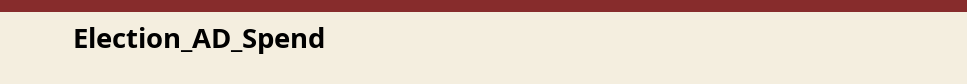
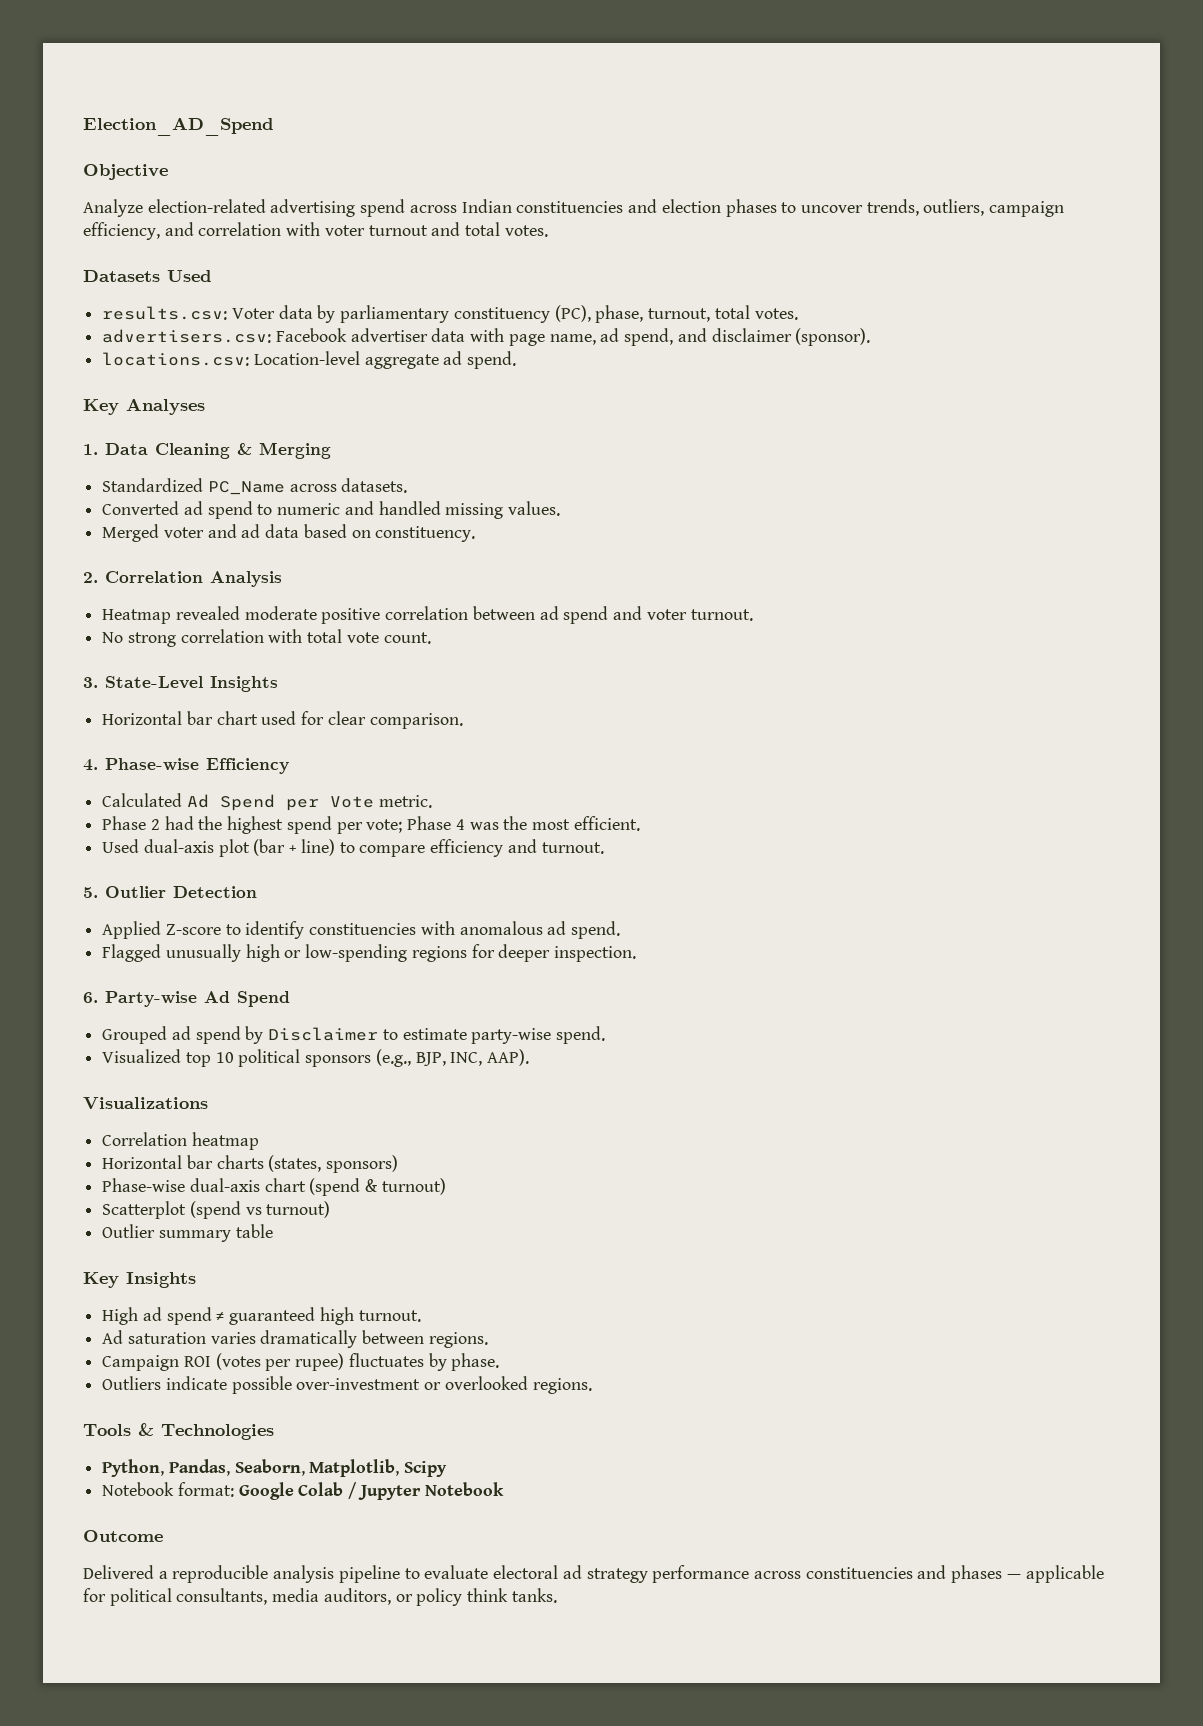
(325, 40) none -> [83,164,168,180] [83,199,1065,217] [83,222,548,240] [83,270,211,282] [102,305,798,323] [102,328,871,346] [102,351,517,369] [83,398,205,415] [83,442,331,459] [102,478,408,495] [102,501,561,519] [102,524,476,542] [83,571,282,587] [102,606,753,624] [102,629,431,647] [83,676,278,692] [102,711,463,729] [83,758,289,774] [102,793,432,811] [102,816,640,834] [102,839,604,857] [83,886,257,898] [102,921,621,939] [102,944,637,962] [83,991,290,1007] [102,1026,606,1044] [102,1049,530,1067] [83,1097,208,1109] [102,1132,259,1150] [102,1155,399,1173] [102,1178,446,1196] [102,1201,331,1219] [102,1224,273,1242] [83,1272,196,1288] [102,1307,421,1325] [102,1330,488,1348] [102,1353,500,1371] [102,1376,592,1394] [83,1423,274,1440] [102,1459,448,1477] [102,1482,504,1500] [83,1530,163,1542] [83,1565,1104,1583] [83,1588,557,1606] // Objective // Analyze election-related advertising spend across Indian constituencies and election phases to uncover trends, outliers, campaign efficiency, and correlation with voter turnout and total votes. // Datasets Used // results.csv: Voter data by parliamentary constituency (PC), phase, turnout, total votes. // advertisers.csv: Facebook advertiser data with page name, ad spend, and disclaimer (sponsor). // locations.csv: Location-level aggregate ad spend. // Key Analyses // 1. Data Cleaning & Merging // Standardized PC_Name across datasets. // Converted ad spend to numeric and handled missing values. // Merged voter and ad data based on constituency. // 2. Correlation Analysis // Heatmap revealed moderate positive correlation between ad spend and voter turnout. // No strong correlation with total vote count. // 3. State-Level Insights // Horizontal bar chart used for clear comparison. // 4. Phase-wise Efficiency // Calculated Ad Spend per Vote metric. // Phase 2 had the highest spend per vote; Phase 4 was the most efficient. // Used dual-axis plot (bar + line) to compare efficiency and turnout. // 5. Outlier Detection // Applied Z-score to identify constituencies with anomalous ad spend. // Flagged unusually high or low-spending regions for deeper inspection. // 6. Party-wise Ad Spend // Grouped ad spend by Disclaimer to estimate party-wise spend. // Visualized top 10 political sponsors (e.g., BJP, INC, AAP). // Visualizations // Correlation heatmap // Horizontal bar charts (states, sponsors) // Phase-wise dual-axis chart (spend & turnout) // Scatterplot (spend vs turnout) // Outlier summary table // Key Insights // High ad spend ≠ guaranteed high turnout. // Ad saturation varies dramatically between regions. // Campaign ROI (votes per rupee) fluctuates by phase. // Outliers indicate possible over-investment or overlooked regions. // Tools & Technologies // Python, Pandas, Seaborn, Matplotlib, Scipy // Notebook format: Google Colab / Jupyter Notebook // Outcome // Delivered a reproducible analysis pipeline to evaluate electoral ad strategy performance across constituencies and phases — applicable for political consultants, media auditors, or policy think tanks.

